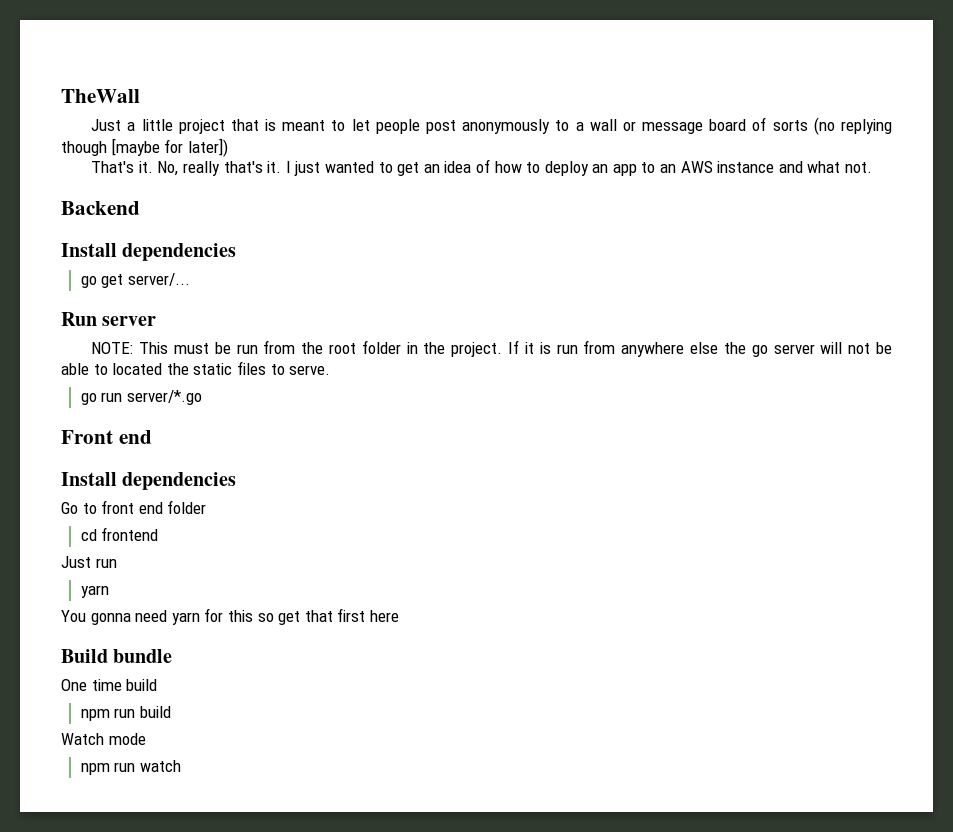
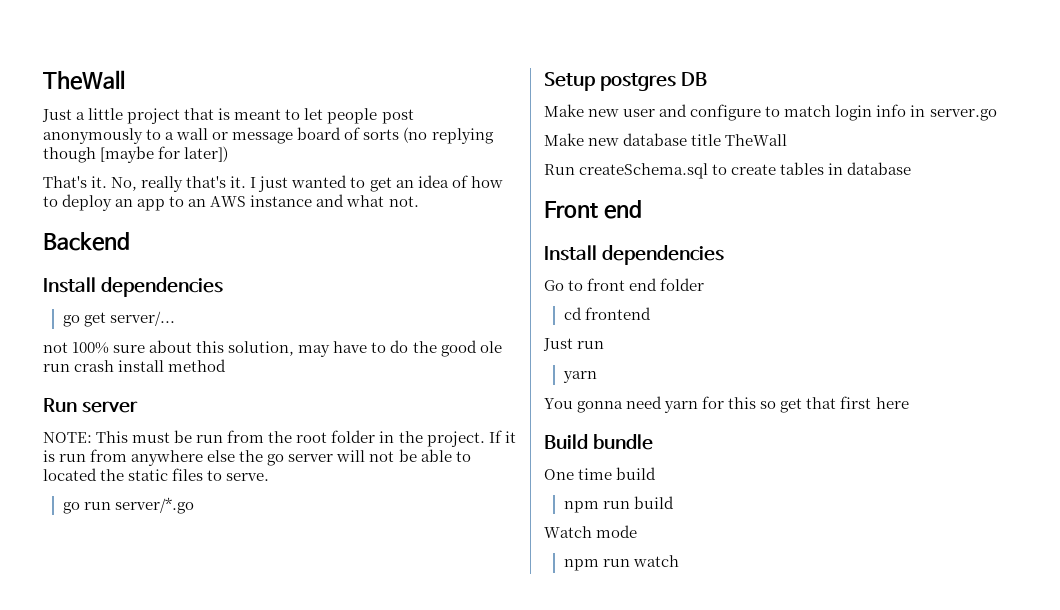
(190, 279) none -> [43,340,502,357] [43,359,227,372] // not 100% sure about this solution, may have to do the good ole run crash install method
(202, 397) none -> [544,72,708,91] [544,104,997,121] [544,133,788,146] [544,162,912,179] // Setup postgres DB // Make new user and configure to match login info in server.go // Make new database title TheWall // Run createSchema.sql to create tables in database

